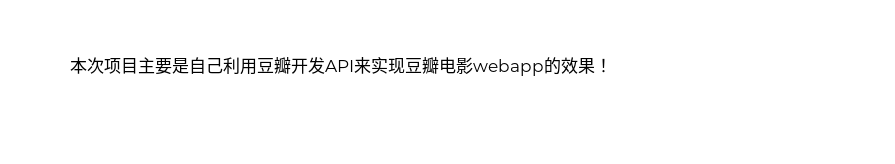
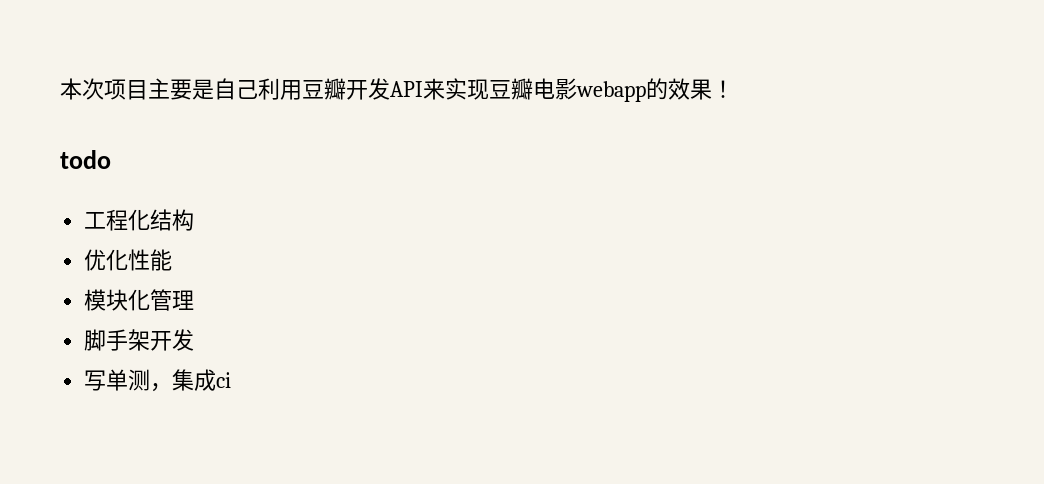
(612, 65) none -> [60,150,111,169] [84,209,195,231] [84,249,173,271] [84,289,195,311] [84,329,195,351] [84,369,232,392] // todo // 工程化结构 // 优化性能 // 模块化管理 // 脚手架开发 // 写单测，集成ci

